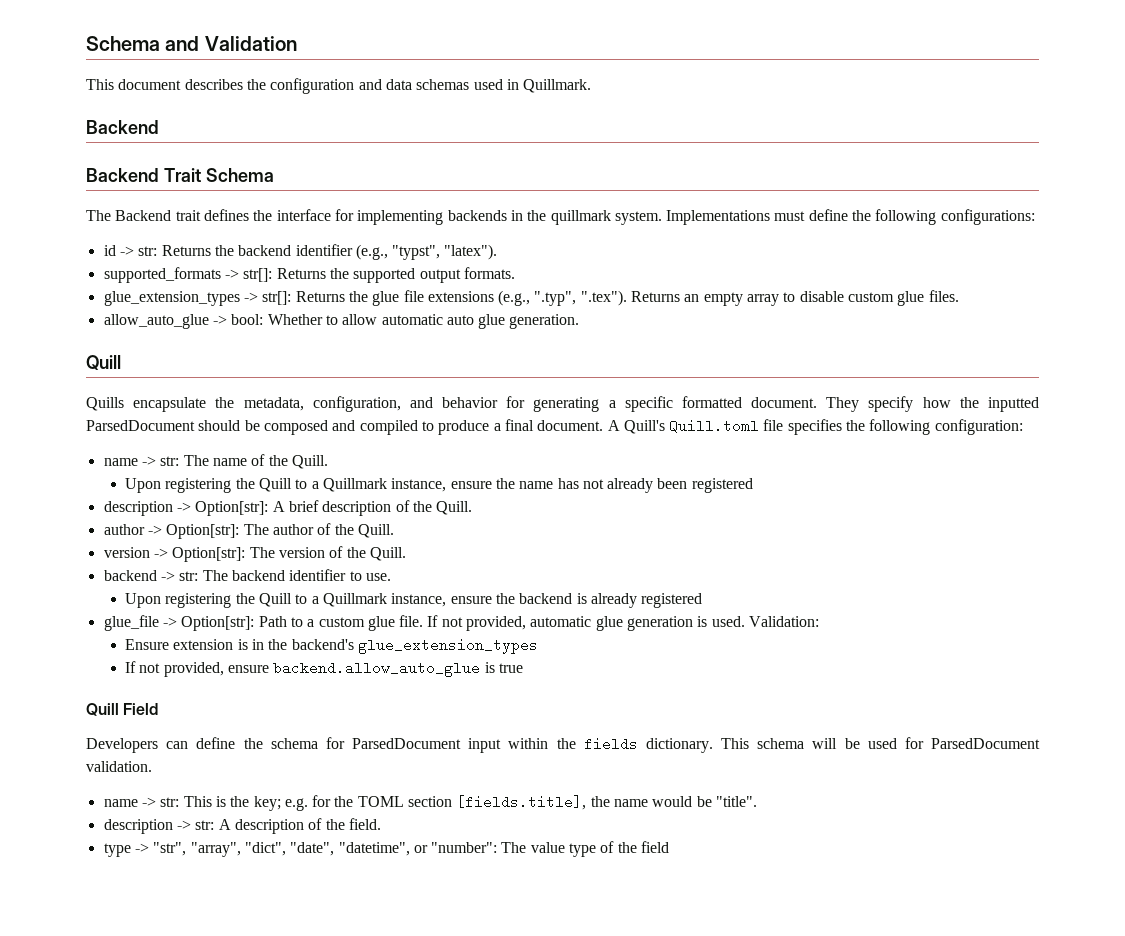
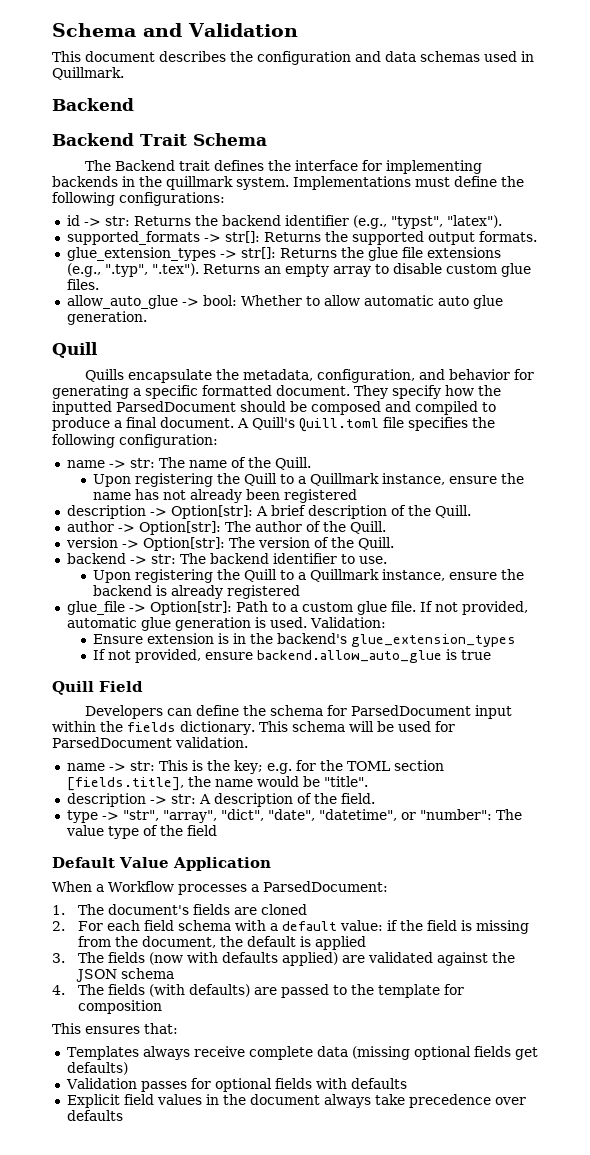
(670, 847) none -> [52,857,271,871] [52,881,388,895] [52,904,308,915] [52,920,530,934] [78,936,367,950] [52,952,516,966] [76,968,175,982] [52,984,465,998] [78,1000,163,1014] [52,1023,178,1034] [66,1046,538,1060] [66,1062,128,1075] [65,1078,407,1092] [66,1094,526,1108] [66,1110,123,1121] // Default Value Application // When a Workflow processes a ParsedDocument: // 1. The document's fields are cloned // 2. For each field schema with a default value: if the field is missing from the document, the default is applied // 3. The fields (now with defaults applied) are validated against the JSON schema // 4. The fields (with defaults) are passed to the template for composition // This ensures that: // Templates always receive complete data (missing optional fields get defaults) // Validation passes for optional fields with defaults // Explicit field values in the document always take precedence over defaults

